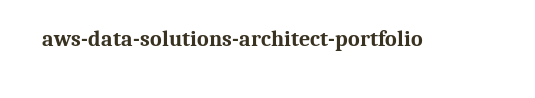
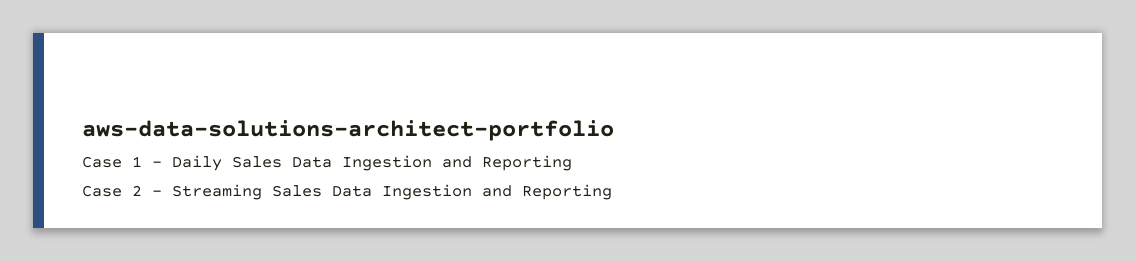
(423, 40) none -> [82,155,572,171] [82,184,612,200] // Case 1 - Daily Sales Data Ingestion and Reporting // Case 2 - Streaming Sales Data Ingestion and Reporting

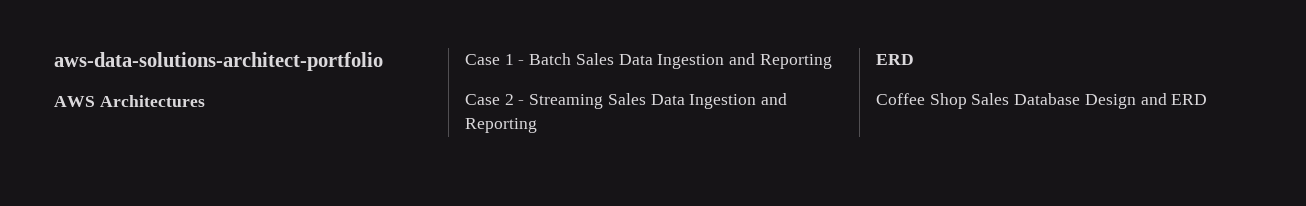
(614, 130) none -> [54,95,205,107] // AWS Architectures
[172,155,222,171] Daily -> [529,53,572,65] Batch
(612, 192) none -> [876,54,914,65] [876,93,1208,109] // ERD // Coffee Shop Sales Database Design and ERD

